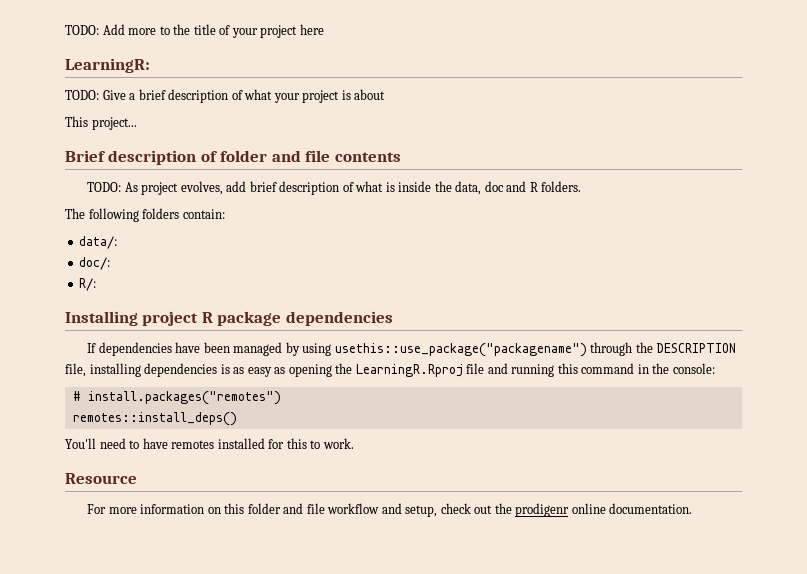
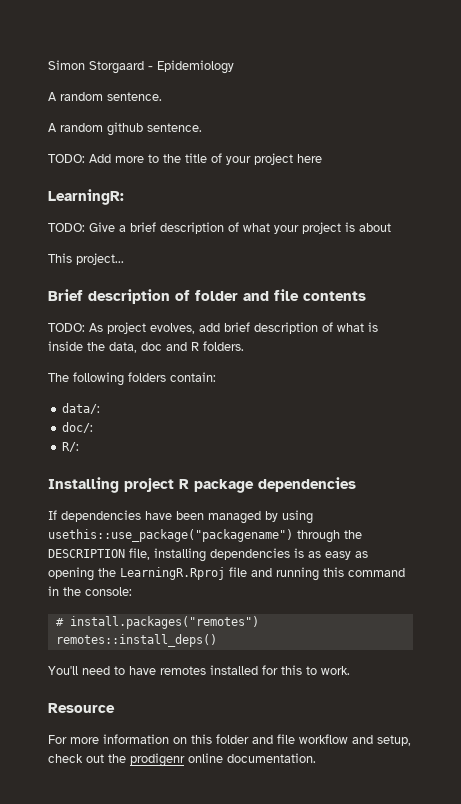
(65, 30) none -> [48,60,234,74] [48,92,162,101] [48,122,202,136] Simon Storgaard - Epidemiology // A random sentence. // A random github sentence. //

